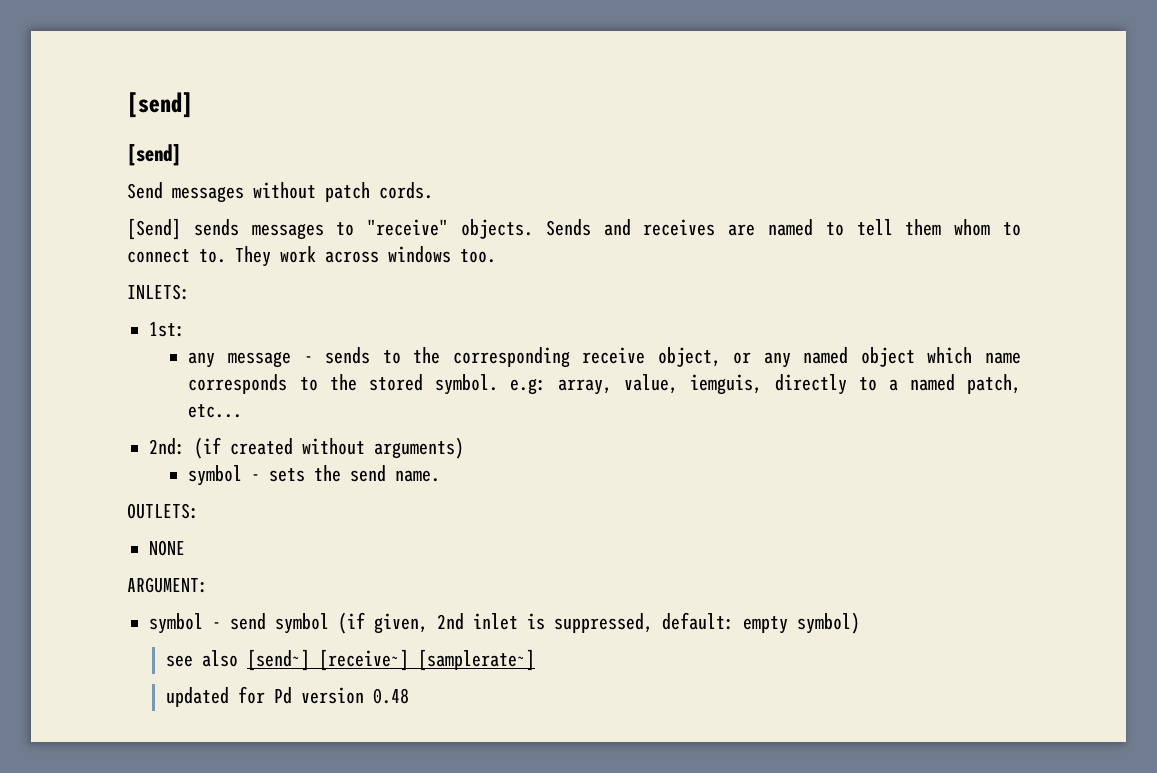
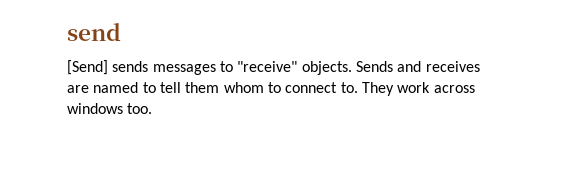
[127,92,193,118] [127,144,181,166] [127,182,433,203] [send] // [send] // Send messages without patch cords. -> [67,23,121,41] send
[127,284,190,300] [149,322,185,337] [188,347,1021,368] [188,374,1022,395] [188,404,243,418] [149,437,464,459] [188,465,441,486] [127,503,199,519] [149,540,185,556] [127,577,208,593] [149,612,860,634] [166,649,536,671] [166,686,410,707] // INLETS: // 1st: // any message - sends to the corresponding receive object, or any named object which name corresponds to the stored symbol. e.g: array, value, iemguis, directly to a named patch, etc... // 2nd: (if created without arguments) // symbol - sets the send name. // OUTLETS: // NONE // ARGUMENT: // symbol - send symbol (if given, 2nd inlet is suppressed, default: empty symbol) // see also [send~] [receive~] [samplerate~] // updated for Pd version 0.48 -> (153, 108) none

